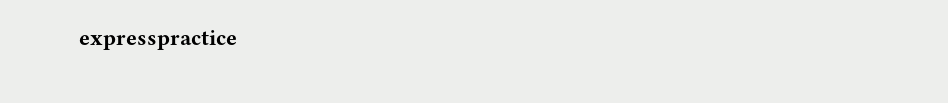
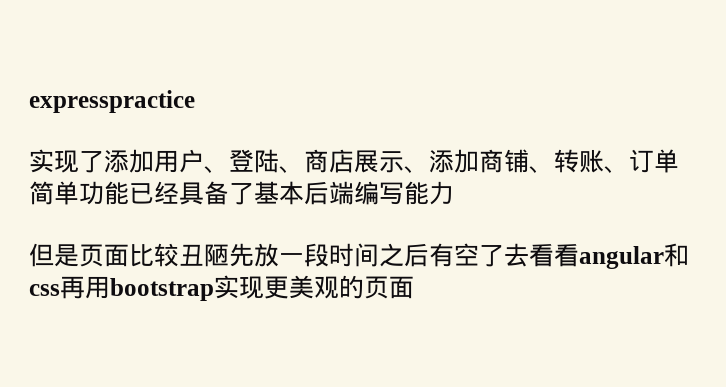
(237, 40) none -> [29,149,679,173] [29,181,454,205] [29,243,689,269] [29,275,414,301] // 实现了添加用户、登陆、商店展示、添加商铺、转账、订单简单功能已经具备了基本后端编写能力 // 但是页面比较丑陋先放一段时间之后有空了去看看angular和css再用bootstrap实现更美观的页面

